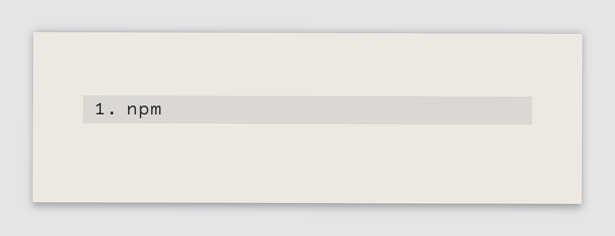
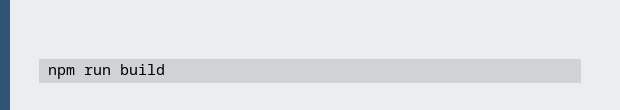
[93,102,164,119] 1. npm -> [48,64,165,79] npm run build

